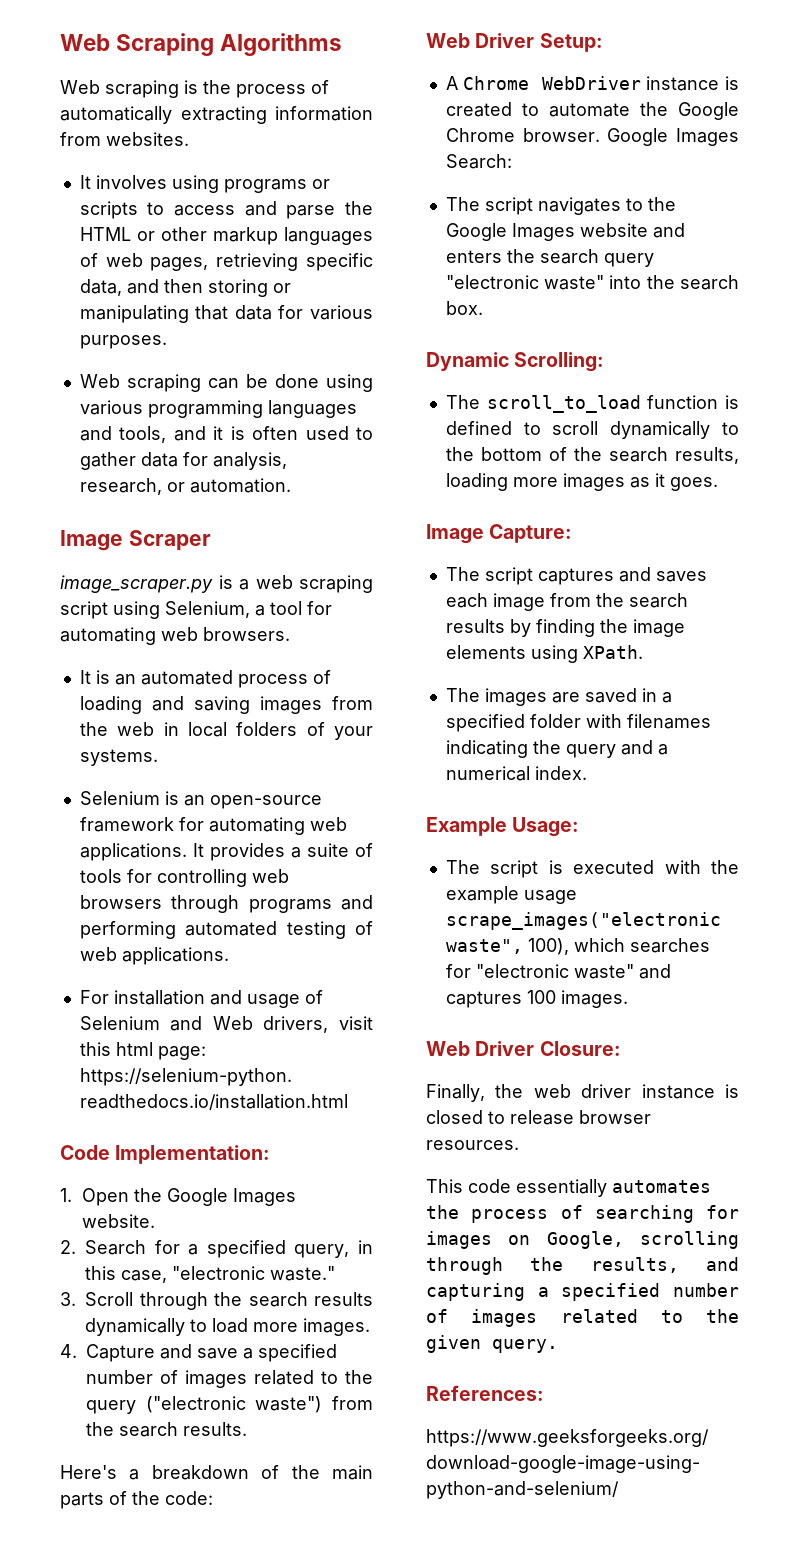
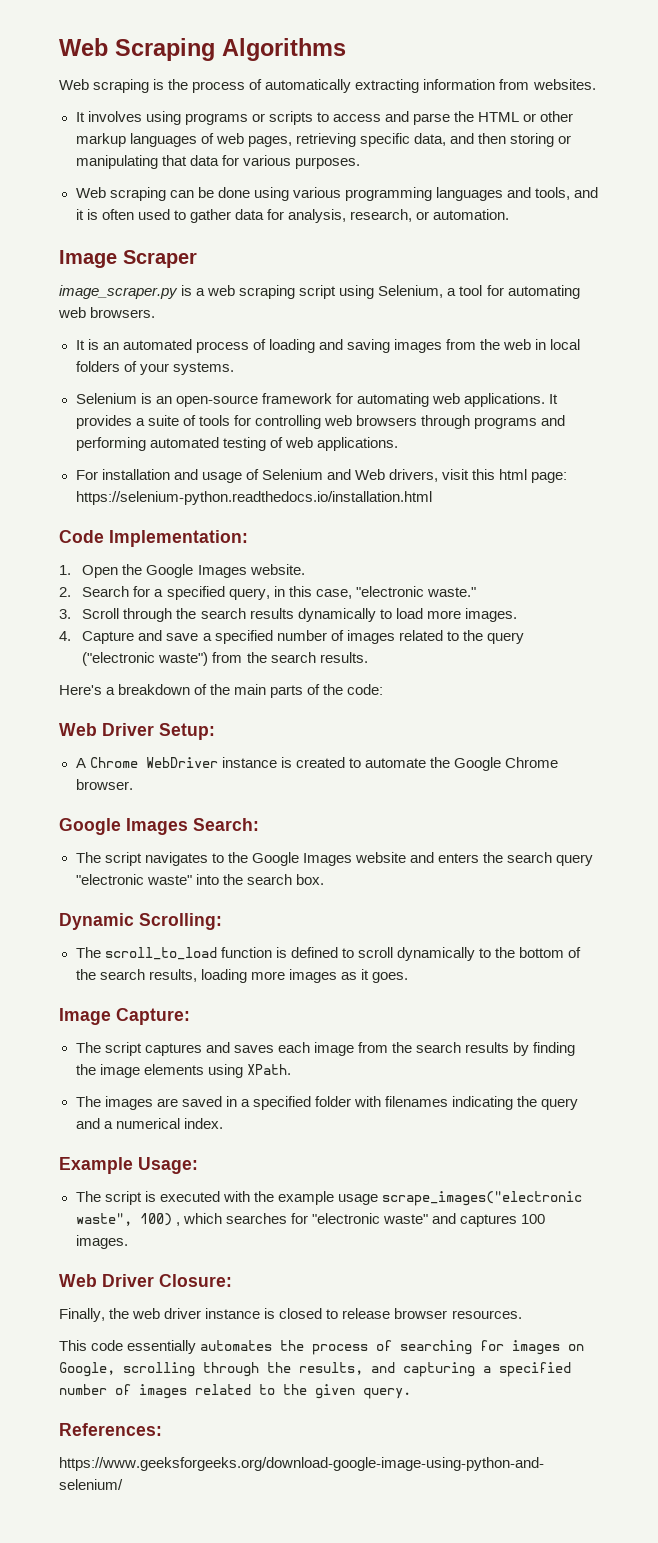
(600, 135) none -> (133, 784) //
[527,938,569,955] 100), -> [139,1213,180,1226] 100) ,

